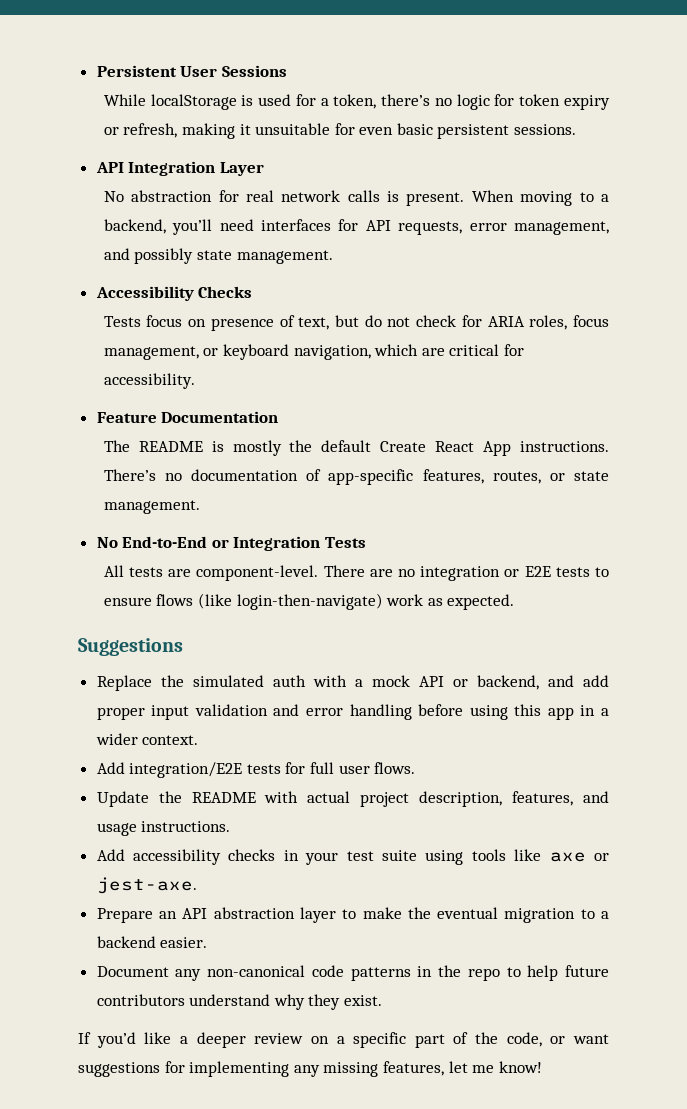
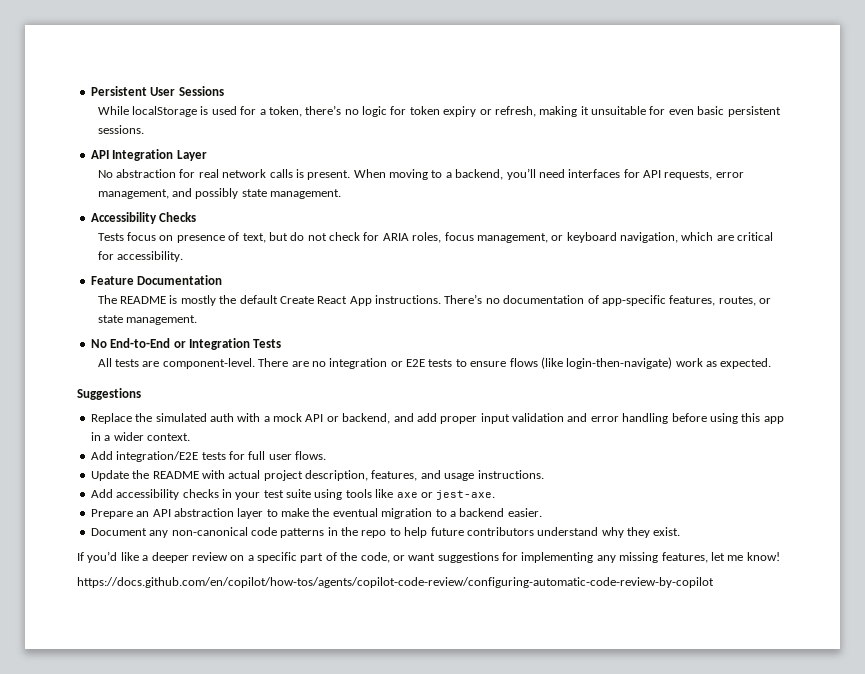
(542, 1067) none -> [77,577,714,588] // https://docs.github.com/en/copilot/how-tos/agents/copilot-code-review/configuring-automatic-code-review-by-copilot

